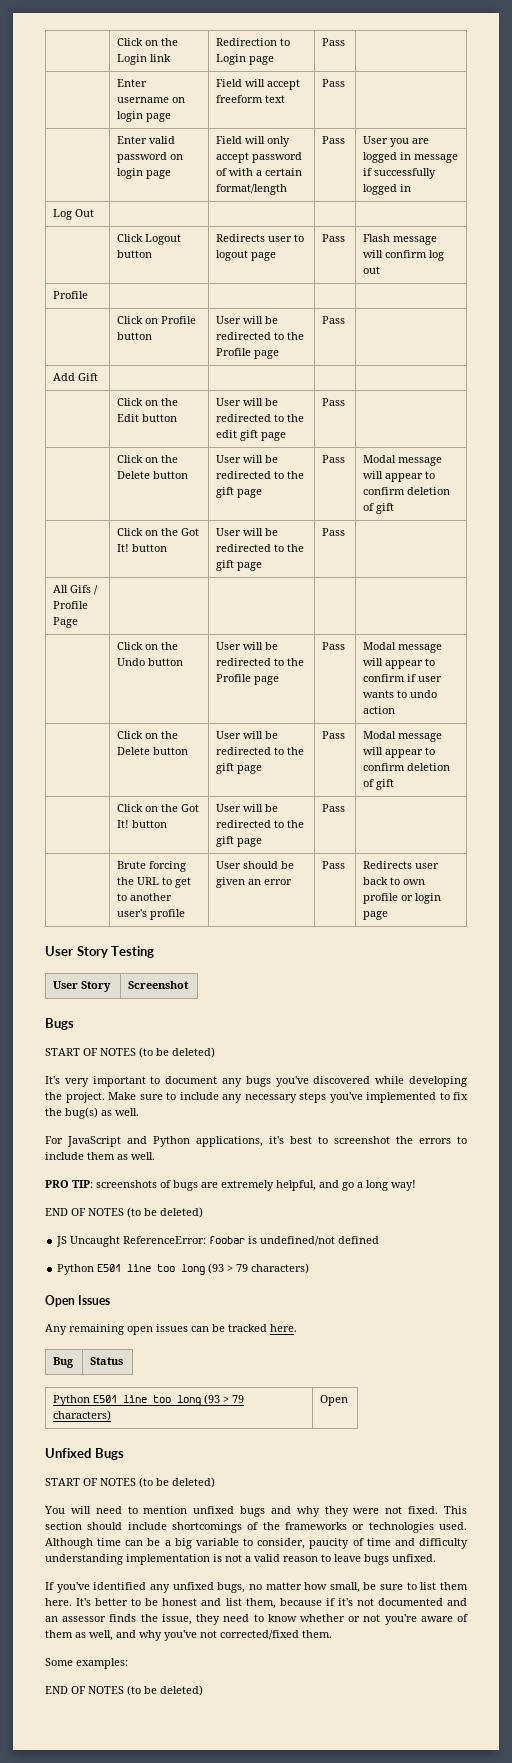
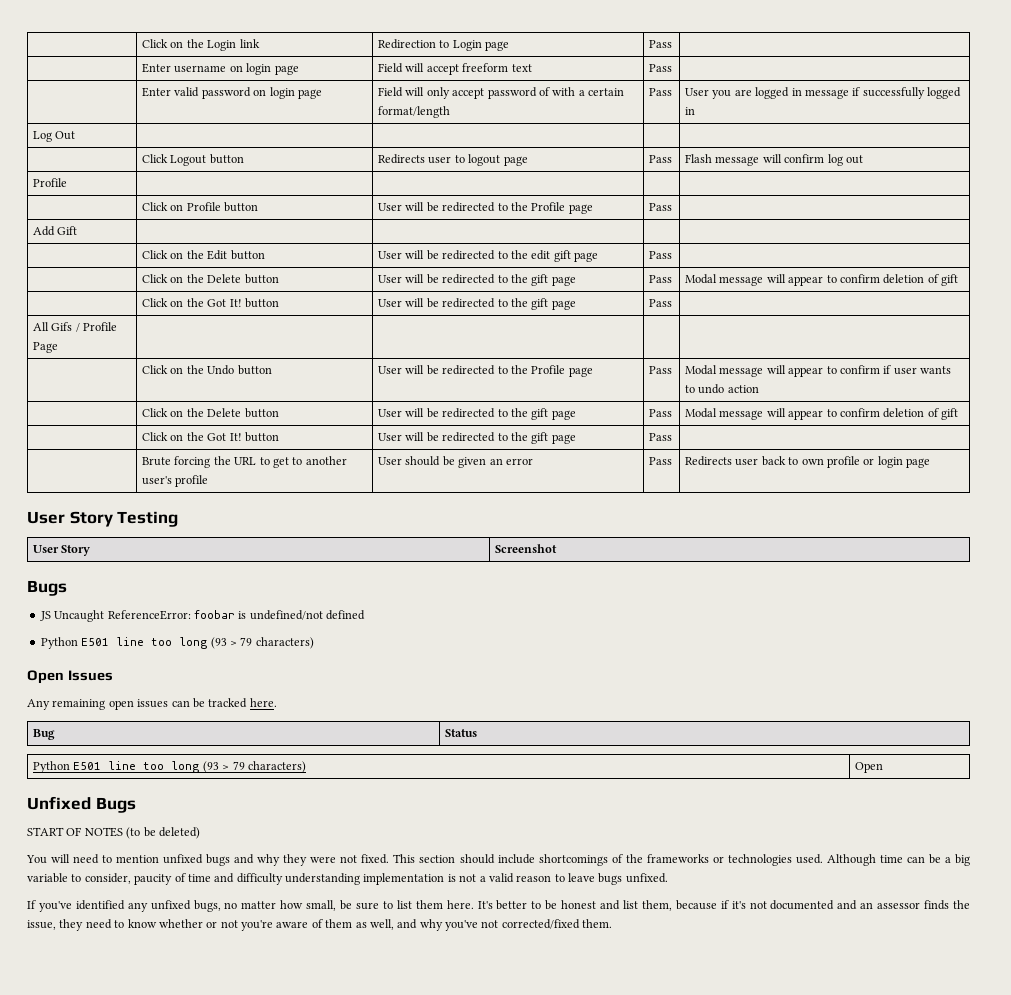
[45,1047,215,1058] [45,1076,468,1087] [45,1092,468,1103] [45,1107,139,1119] [45,1136,467,1147] [45,1152,155,1160] [45,1180,416,1191] [45,1207,203,1218] // START OF NOTES (to be deleted) // It's very important to document any bugs you've discovered while developing the project. Make sure to include any necessary steps you've implemented to fix the bug(s) as well. // For JavaScript and Python applications, it's best to screenshot the errors to include them as well. // PRO TIP: screenshots of bugs are extremely helpful, and go a long way! // END OF NOTES (to be deleted) -> (67, 588) none
[45,1658,128,1669] [45,1685,203,1696] // Some examples: // END OF NOTES (to be deleted) -> (613, 923) none

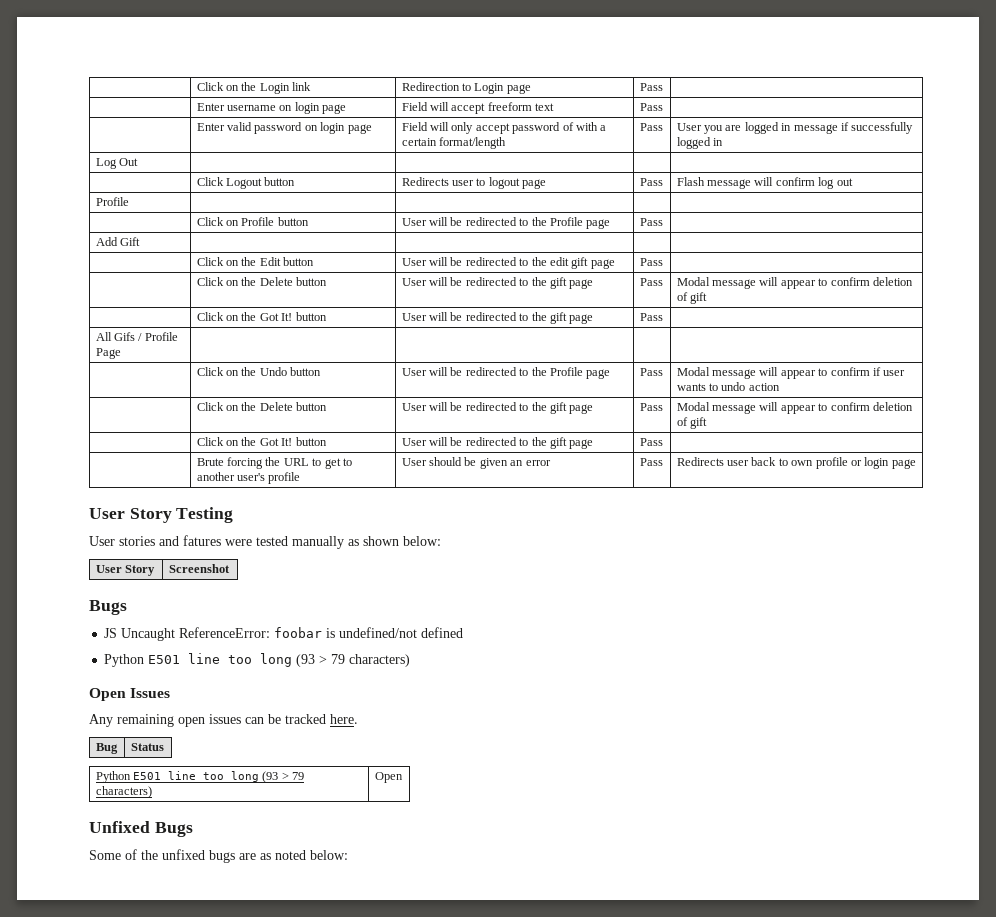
(179, 519) none -> [89,535,441,549] // User stories and fatures were tested manually as shown below:
[27,827,200,839] [26,854,971,866] [27,873,668,885] [27,900,970,912] [27,919,613,931] START OF NOTES (to be deleted) // You will need to mention unfixed bugs and why they were not fixed. This section should include shortcomings of the frameworks or technologies used. Although time can be a big variable to consider, paucity of time and difficulty understanding implementation is not a valid reason to leave bugs unfixed. // If you've identified any unfixed bugs, no matter how small, be sure to list them here. It's better to be honest and list them, because if it's not documented and an assessor finds the issue, they need to know whether or not you're aware of them as well, and why you've not corrected/fixed them. -> [89,849,348,863] Some of the unfixed bugs are as noted below:

